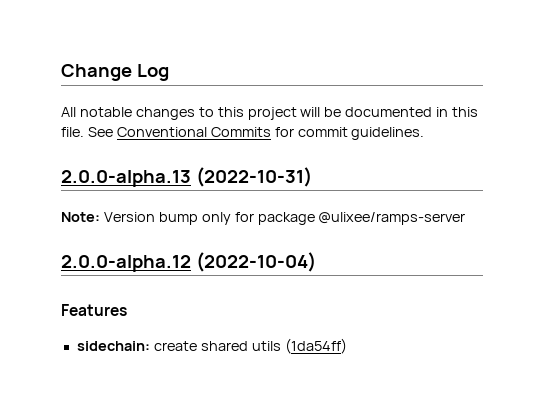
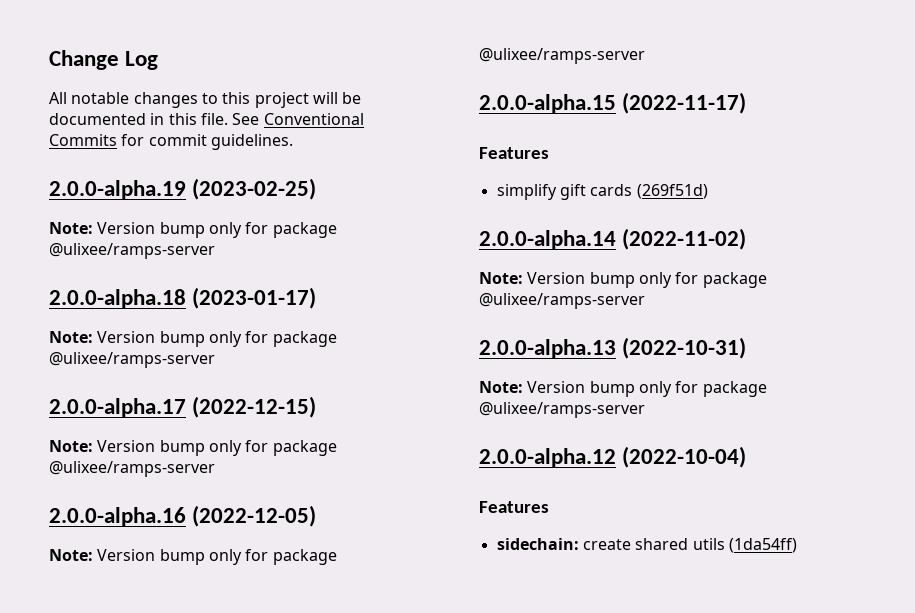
(425, 133) none -> [49,178,317,200] [49,222,337,238] [49,243,215,259] [49,287,317,309] [49,331,337,347] [49,352,215,368] [49,396,317,418] [49,440,337,456] [49,461,215,477] [49,505,317,527] [49,549,337,565] [479,48,645,64] [479,92,747,114] [479,147,549,159] [496,184,708,200] [479,228,747,250] [479,272,767,288] [479,293,645,309] // 2.0.0-alpha.19 (2023-02-25) // Note: Version bump only for package @ulixee/ramps-server // 2.0.0-alpha.18 (2023-01-17) // Note: Version bump only for package @ulixee/ramps-server // 2.0.0-alpha.17 (2022-12-15) // Note: Version bump only for package @ulixee/ramps-server // 2.0.0-alpha.16 (2022-12-05) // Note: Version bump only for package @ulixee/ramps-server // 2.0.0-alpha.15 (2022-11-17) // Features // simplify gift cards (269f51d) // 2.0.0-alpha.14 (2022-11-02) // Note: Version bump only for package @ulixee/ramps-server

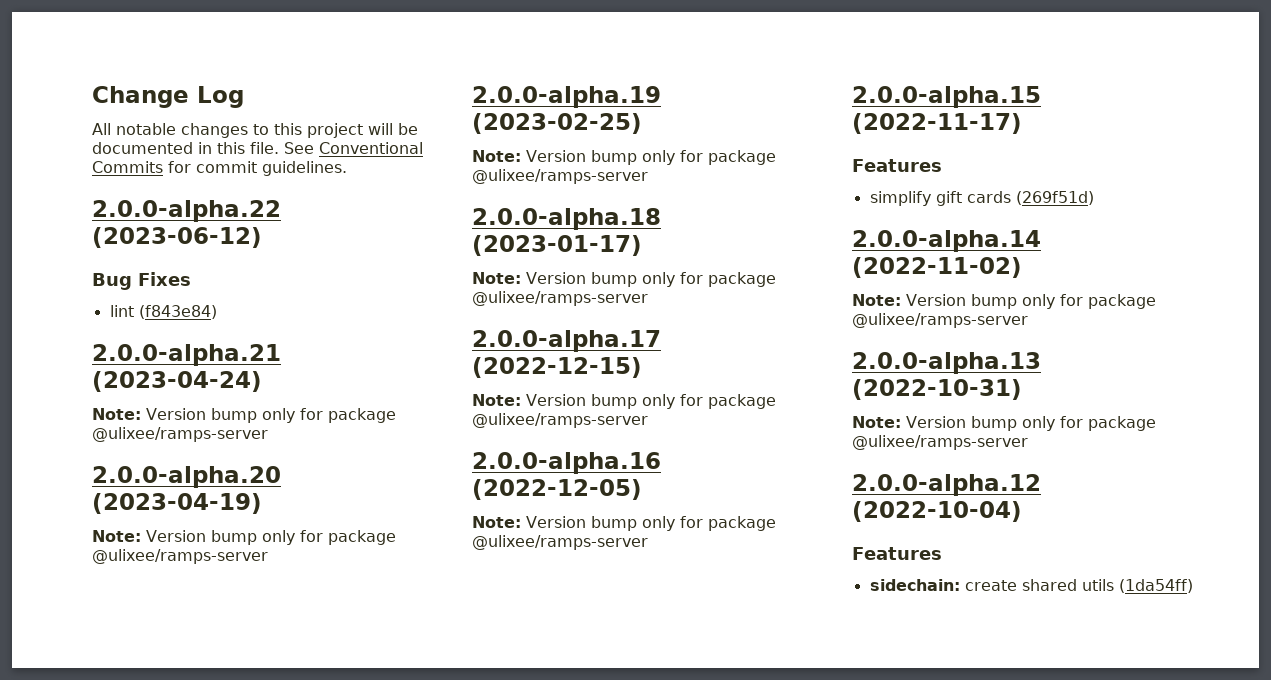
(293, 142) none -> [92,200,281,222] [92,227,262,248] [92,272,191,290] [109,305,217,319] [92,344,281,366] [92,371,262,392] [92,408,396,423] [92,427,268,442] [92,466,281,488] [92,493,262,514] [92,530,396,545] [92,549,268,564] // 2.0.0-alpha.22 (2023-06-12) // Bug Fixes // lint (f843e84) // 2.0.0-alpha.21 (2023-04-24) // Note: Version bump only for package @ulixee/ramps-server // 2.0.0-alpha.20 (2023-04-19) // Note: Version bump only for package @ulixee/ramps-server

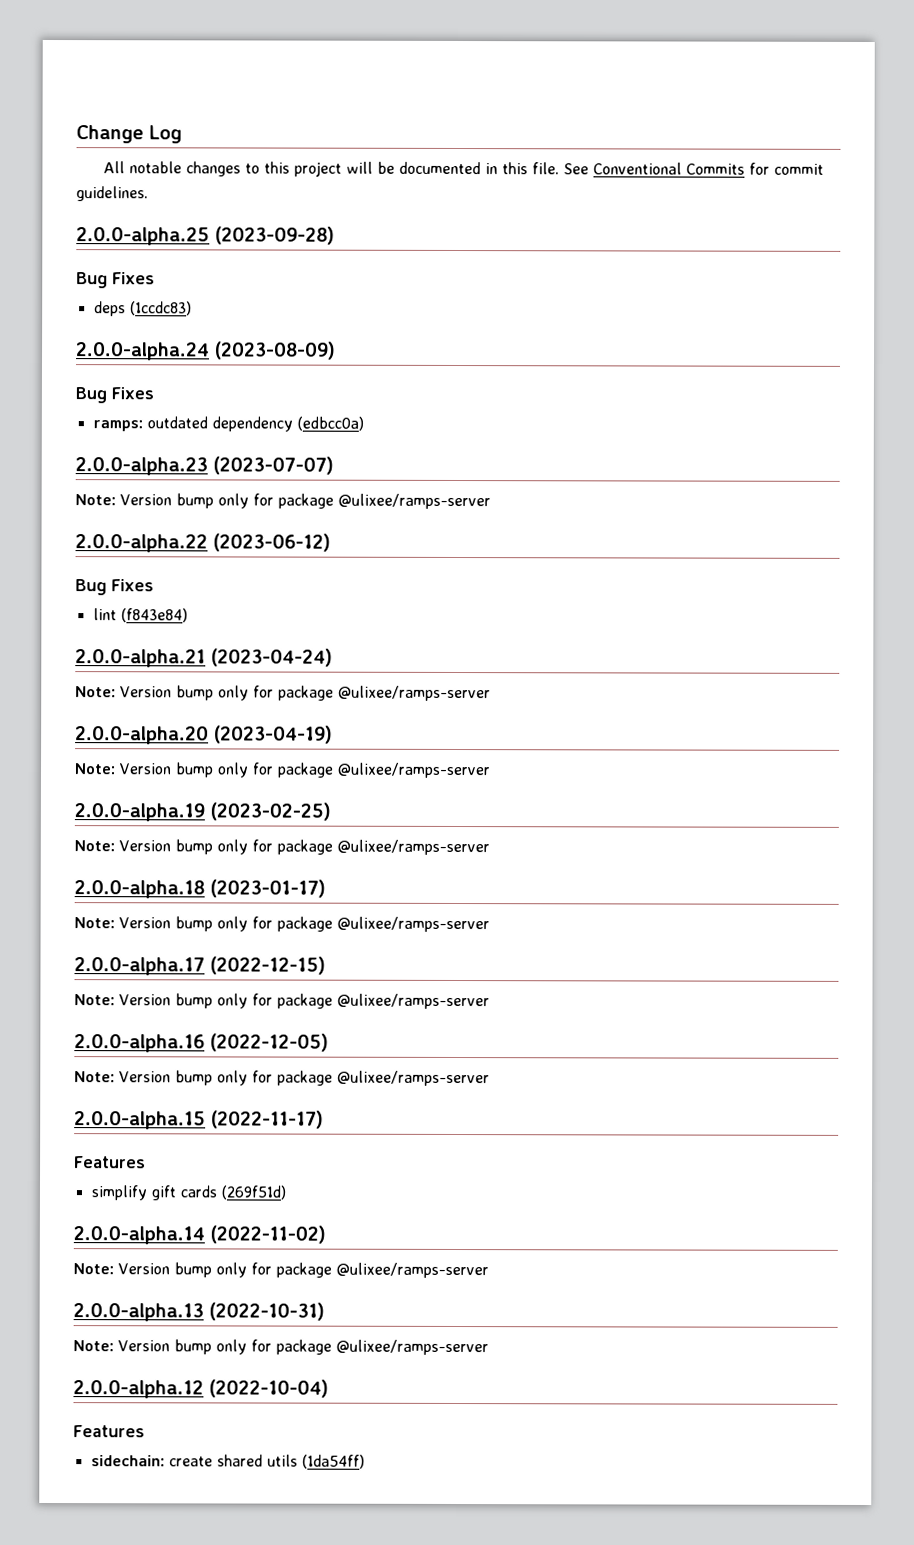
(347, 168) none -> [76,226,335,246] [76,272,155,289] [93,301,192,317] [76,341,336,361] [75,387,154,404] [92,416,364,432] [75,456,334,476] [75,493,491,510] // 2.0.0-alpha.25 (2023-09-28) // Bug Fixes // deps (1ccdc83) // 2.0.0-alpha.24 (2023-08-09) // Bug Fixes // ramps: outdated dependency (edbcc0a) // 2.0.0-alpha.23 (2023-07-07) // Note: Version bump only for package @ulixee/ramps-server

